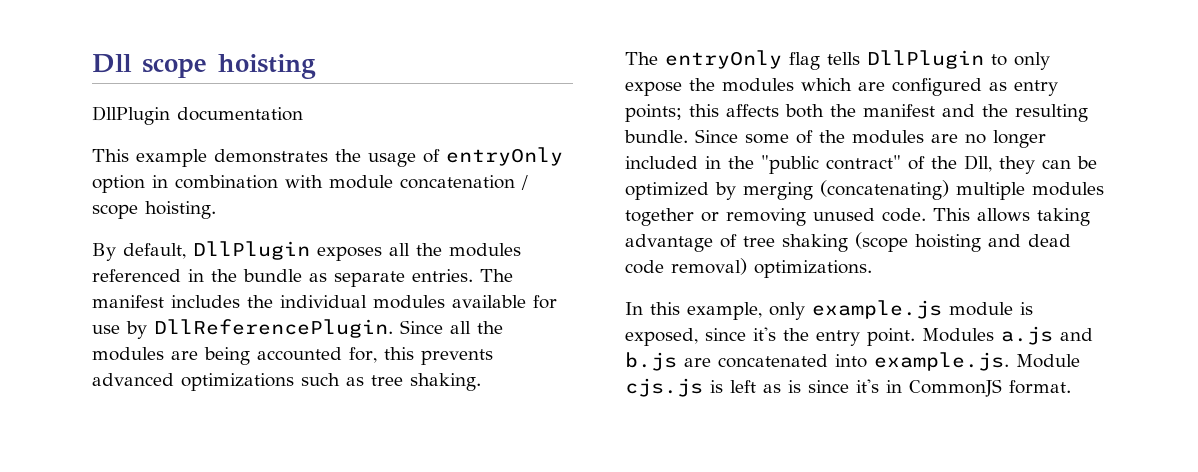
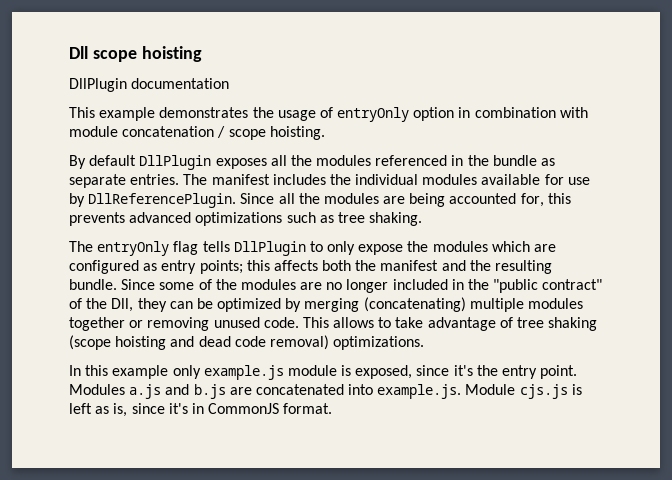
[123,243,186,259] default, -> [89,155,137,166] default
[1037,208,1090,226] taking -> [378,317,424,328] to take
[687,302,762,320] example, -> [112,365,169,379] example
[788,380,801,393] is -> [113,403,128,417] is,

